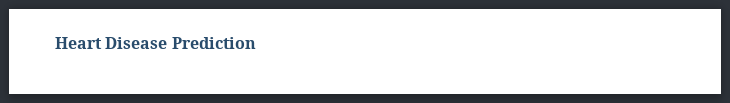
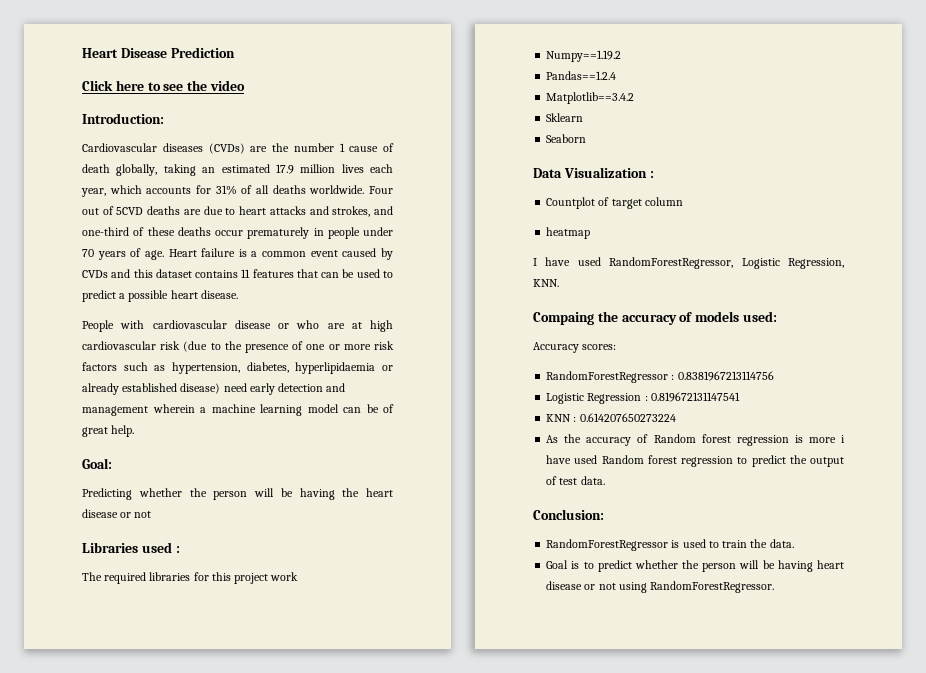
(256, 43) none -> [82,80,245,91] [82,113,164,124] [82,143,394,154] [82,164,393,176] [81,185,393,197] [82,206,393,217] [82,227,393,239] [82,248,393,260] [82,269,393,278] [82,290,238,302] [82,320,393,332] [82,341,394,353] [82,362,393,374] [82,383,346,395] [82,404,394,416] [82,425,135,437] [82,458,112,469] [82,488,393,500] [82,509,152,518] [82,542,180,553] [82,572,299,584] [546,50,622,62] [546,71,617,80] [546,92,635,104] [546,113,584,122] [546,134,587,143] [533,167,654,178] [546,197,683,209] [546,227,591,239] [533,257,844,269] [533,279,559,287] [533,311,777,325] [533,342,617,353] [546,371,774,383] [546,392,740,404] [546,413,676,422] [546,434,845,446] [546,455,844,467] [546,476,605,485] [533,509,604,520] [546,539,794,551] [546,560,844,572] [546,581,775,593] // Click here to see the video // Introduction: // Cardiovascular diseases (CVDs) are the number 1 cause of death globally, taking an estimated 17.9 million lives each year, which accounts for 31% of all deaths worldwide. Four out of 5CVD deaths are due to heart attacks and strokes, and one-third of these deaths occur prematurely in people under 70 years of age. Heart failure is a common event caused by CVDs and this dataset contains 11 features that can be used to predict a possible heart disease. // People with cardiovascular disease or who are at high cardiovascular risk (due to the presence of one or more risk factors such as hypertension, diabetes, hyperlipidaemia or already established disease) need early detection and management wherein a machine learning model can be of great help. // Goal: // Predicting whether the person will be having the heart disease or not // Libraries used : // The required libraries for this project work // Numpy==1.19.2 // Pandas==1.2.4 // Matplotlib==3.4.2 // Sklearn // Seaborn // Data Visualization : // Countplot of target column // heatmap // I have used RandomForestRegressor, Logistic Regression, KNN. // Compaing the accuracy of models used: // Accuracy scores: // RandomForestRegressor : 0.8381967213114756 // Logistic Regression : 0.819672131147541 // KNN : 0.614207650273224 // As the accuracy of Random forest regression is more i have used Random forest regression to predict the output of test data. // Conclusion: // RandomForestRegressor is used to train the data. // Goal is to predict whether the person will be having heart disease or not using RandomForestRegressor.

